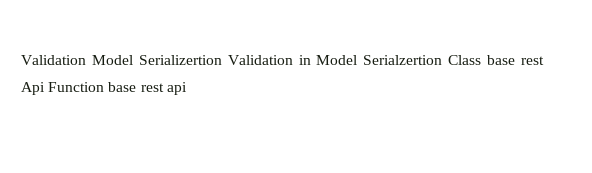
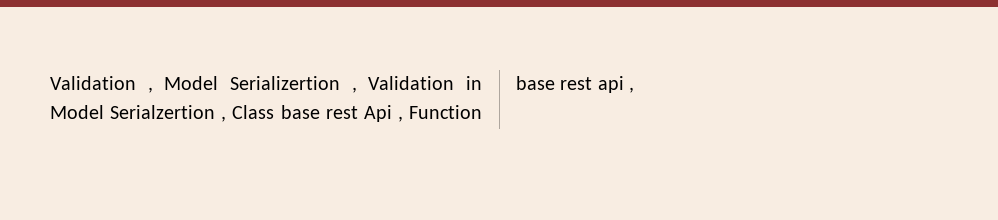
[21,55,86,65] Validation -> [50,76,153,93] Validation ,
(222, 60) none -> [351,87,357,93] ,
(443, 60) none -> [221,116,227,122] ,
(45, 88) none -> [397,116,403,122] ,
(187, 88) none -> [629,87,635,93] ,

